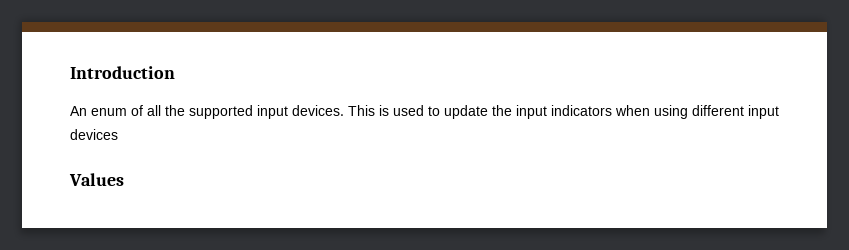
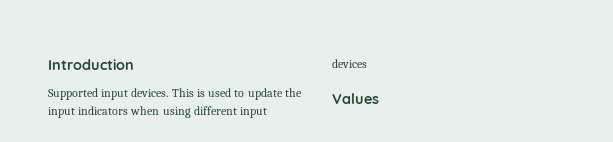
[70,105,253,119] An enum of all the supported -> [48,88,98,100] Supported

